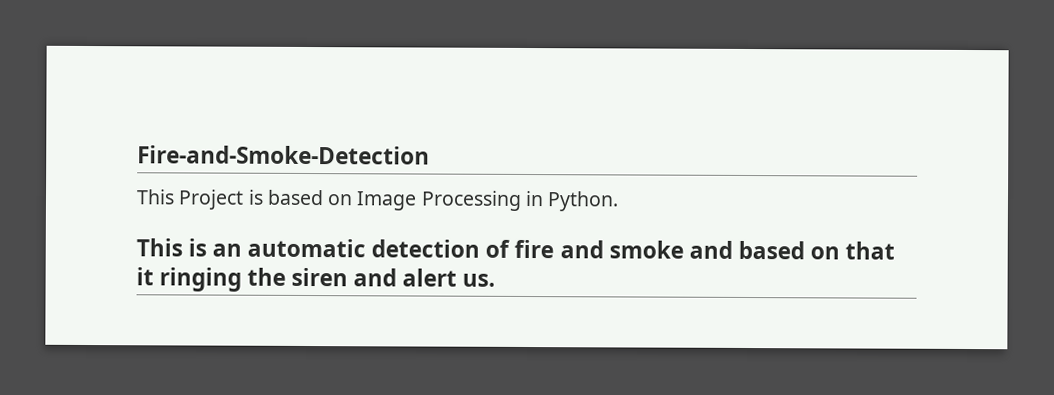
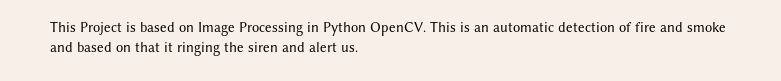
[137,145,430,165] Fire-and-Smoke-Detection // -> (50, 26) none
[547,191,620,212] Python. // -> [323,22,426,36] Python OpenCV.

